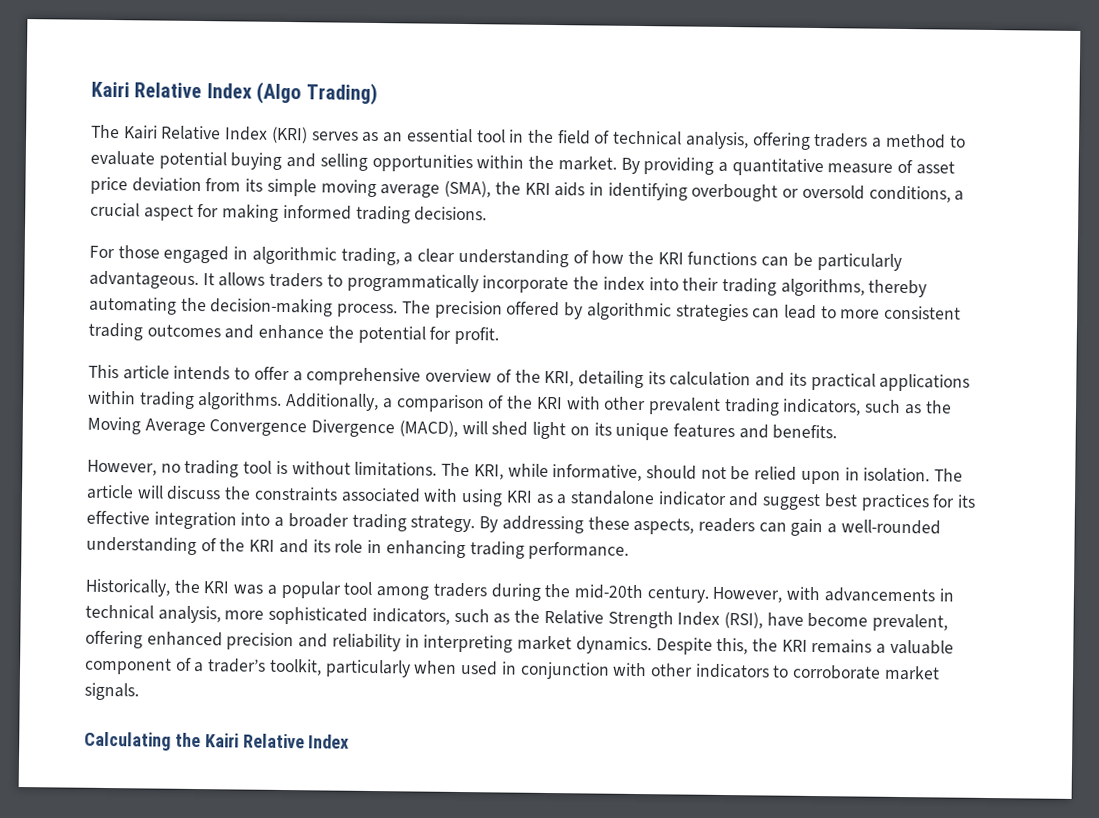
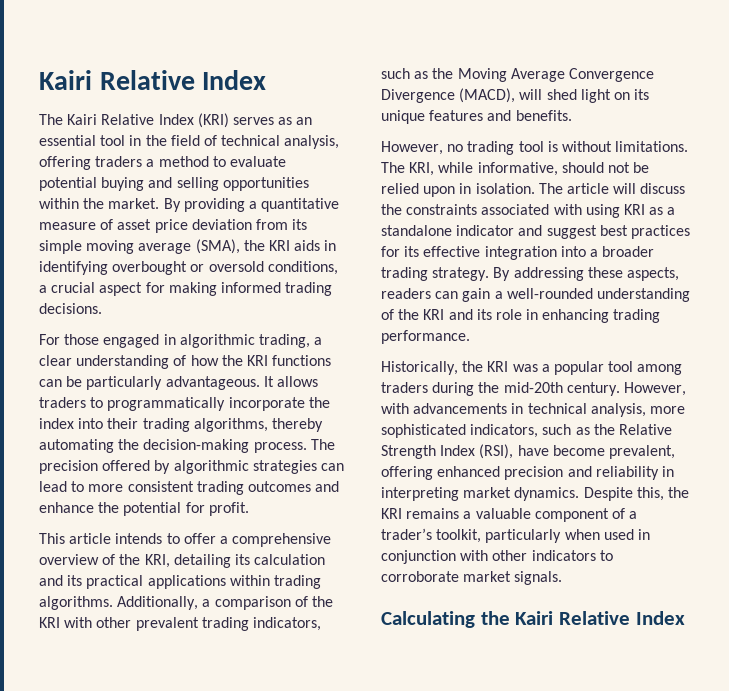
[91,81,378,106] Kairi Relative Index (Algo Trading) -> [39,70,267,90] Kairi Relative Index

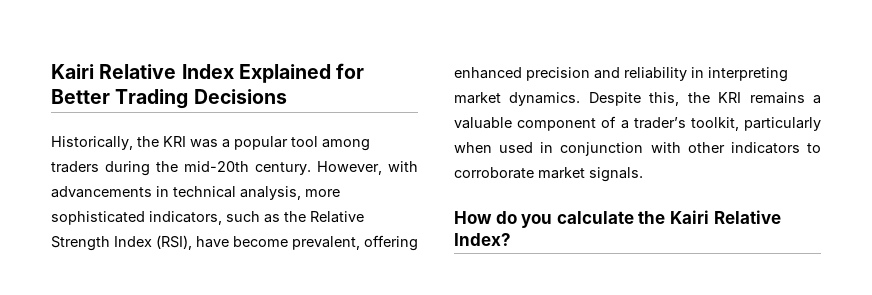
[39,70,267,90] [39,113,313,128] [39,135,340,149] [39,156,286,170] [39,177,309,191] [39,198,340,212] [39,219,308,233] [39,239,337,254] [39,261,338,275] [39,282,333,296] [39,303,102,314] [39,334,323,348] [39,355,332,369] [39,376,318,390] [39,397,330,411] [39,418,323,432] [39,439,335,453] [39,460,344,474] [39,481,340,495] [39,502,249,516] [39,533,332,547] [39,554,326,568] [39,575,321,589] [39,596,333,610] [39,617,321,631] [381,68,654,82] [381,88,650,103] [381,110,572,124] [381,141,689,155] [381,162,650,176] [381,183,686,197] [381,204,676,218] [381,225,690,239] [381,246,655,260] [381,267,679,281] [381,288,690,302] [381,309,661,323] [381,330,470,344] Kairi Relative Index // The Kairi Relative Index (KRI) serves as an essential tool in the field of technical analysis, offering traders a method to evaluate potential buying and selling opportunities within the market. By providing a quantitative measure of asset price deviation from its simple moving average (SMA), the KRI aids in identifying overbought or oversold conditions, a crucial aspect for making informed trading decisions. // For those engaged in algorithmic trading, a clear understanding of how the KRI functions can be particularly advantageous. It allows traders to programmatically incorporate the index into their trading algorithms, thereby automating the decision-making process. The precision offered by algorithmic strategies can lead to more consistent trading outcomes and enhance the potential for profit. // This article intends to offer a comprehensive overview of the KRI, detailing its calculation and its practical applications within trading algorithms. Additionally, a comparison of the KRI with other prevalent trading indicators, such as the Moving Average Convergence Divergence (MACD), will shed light on its unique features and benefits. // However, no trading tool is without limitations. The KRI, while informative, should not be relied upon in isolation. The article will discuss the constraints associated with using KRI as a standalone indicator and suggest best practices for its effective integration into a broader trading strategy. By addressing these aspects, readers can gain a well-rounded understanding of the KRI and its role in enhancing trading performance. -> [51,63,365,83] [51,89,287,109] Kairi Relative Index Explained for Better Trading Decisions
[381,611,475,628] Calculating -> [454,211,634,228] How do you calculate
[635,611,685,625] Index -> [454,233,511,246] Index?

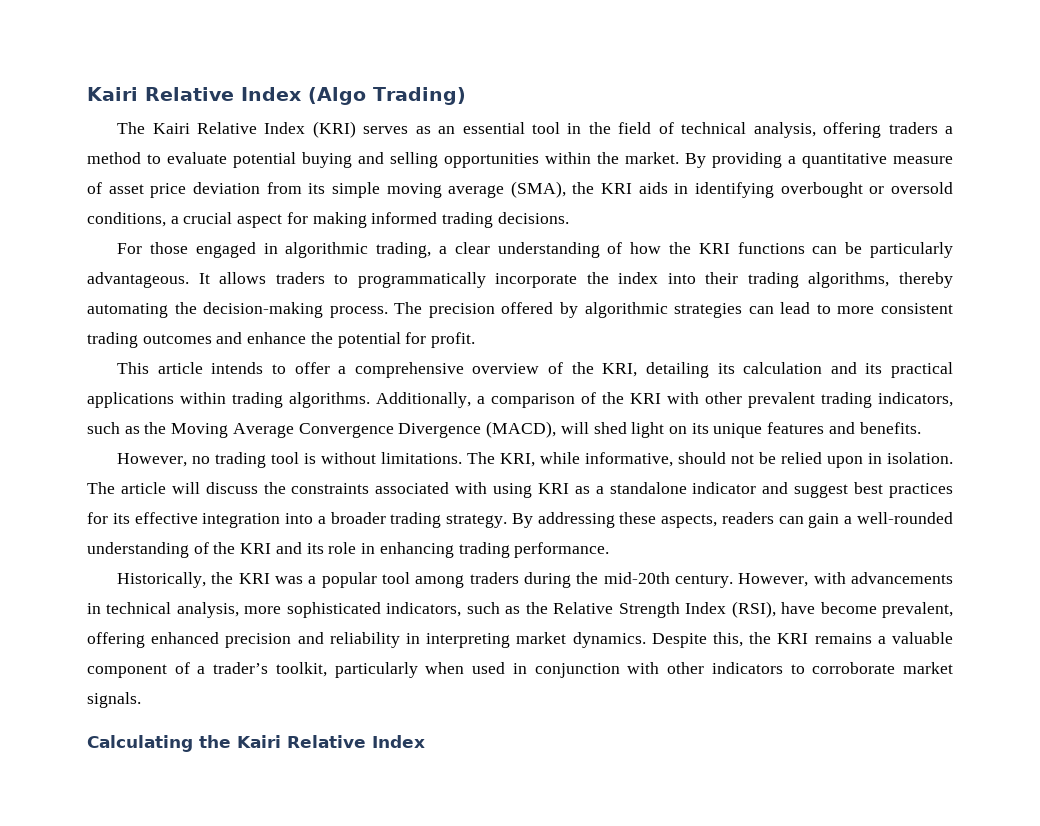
[51,63,365,83] [51,89,287,109] Kairi Relative Index Explained for Better Trading Decisions -> [87,87,466,105] [117,121,953,138] [87,152,953,168] [87,181,953,198] [87,212,569,228] [117,242,953,258] [87,272,954,288] [87,302,953,318] [87,332,476,348] [117,362,953,378] [87,392,953,408] [87,421,921,438] [117,452,953,468] [87,482,953,498] [87,512,953,528] [87,542,610,558] Kairi Relative Index (Algo Trading) // The Kairi Relative Index (KRI) serves as an essential tool in the field of technical analysis, offering traders a method to evaluate potential buying and selling opportunities within the market. By providing a quantitative measure of asset price deviation from its simple moving average (SMA), the KRI aids in identifying overbought or oversold conditions, a crucial aspect for making informed trading decisions. // For those engaged in algorithmic trading, a clear understanding of how the KRI functions can be particularly advantageous. It allows traders to programmatically incorporate the index into their trading algorithms, thereby automating the decision-making process. The precision offered by algorithmic strategies can lead to more consistent trading outcomes and enhance the potential for profit. // This article intends to offer a comprehensive overview of the KRI, detailing its calculation and its practical applications within trading algorithms. Additionally, a comparison of the KRI with other prevalent trading indicators, such as the Moving Average Convergence Divergence (MACD), will shed light on its unique features and benefits. // However, no trading tool is without limitations. The KRI, while informative, should not be relied upon in isolation. The article will discuss the constraints associated with using KRI as a standalone indicator and suggest best practices for its effective integration into a broader trading strategy. By addressing these aspects, readers can gain a well-rounded understanding of the KRI and its role in enhancing trading performance.
[454,211,634,228] How do you calculate -> [87,735,193,752] Calculating
[454,233,511,246] Index? -> [372,735,425,748] Index

